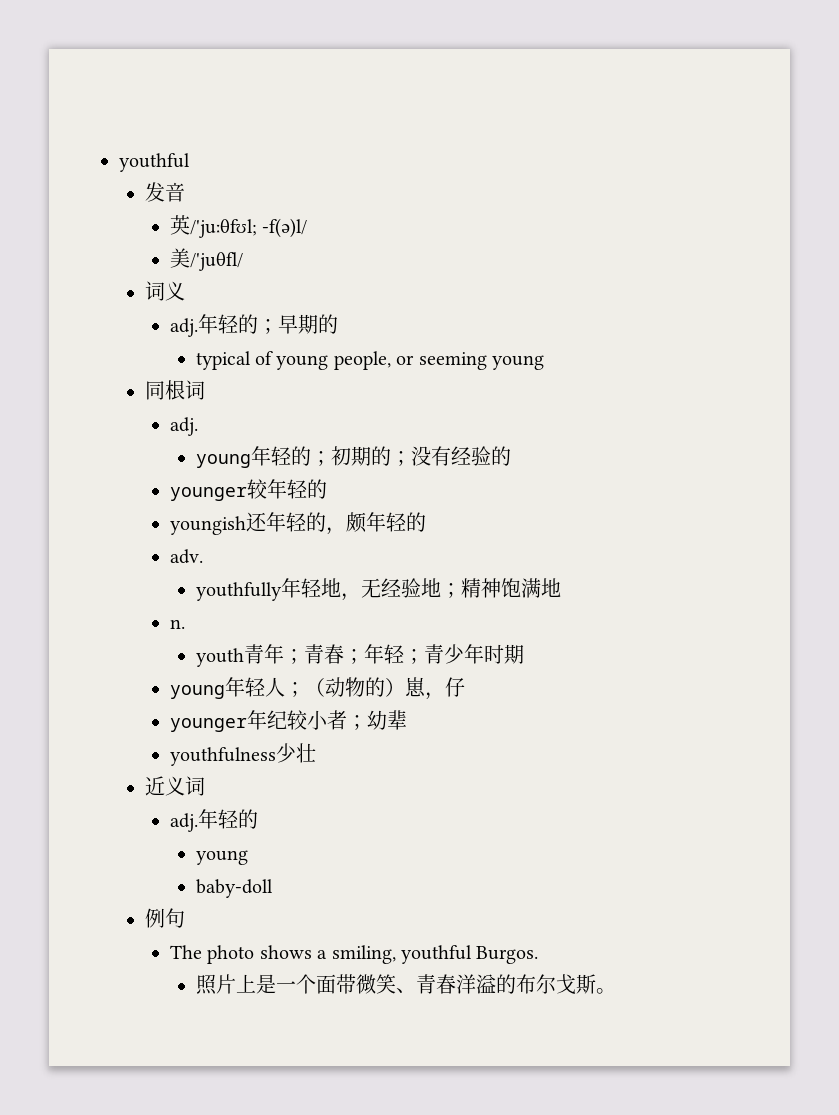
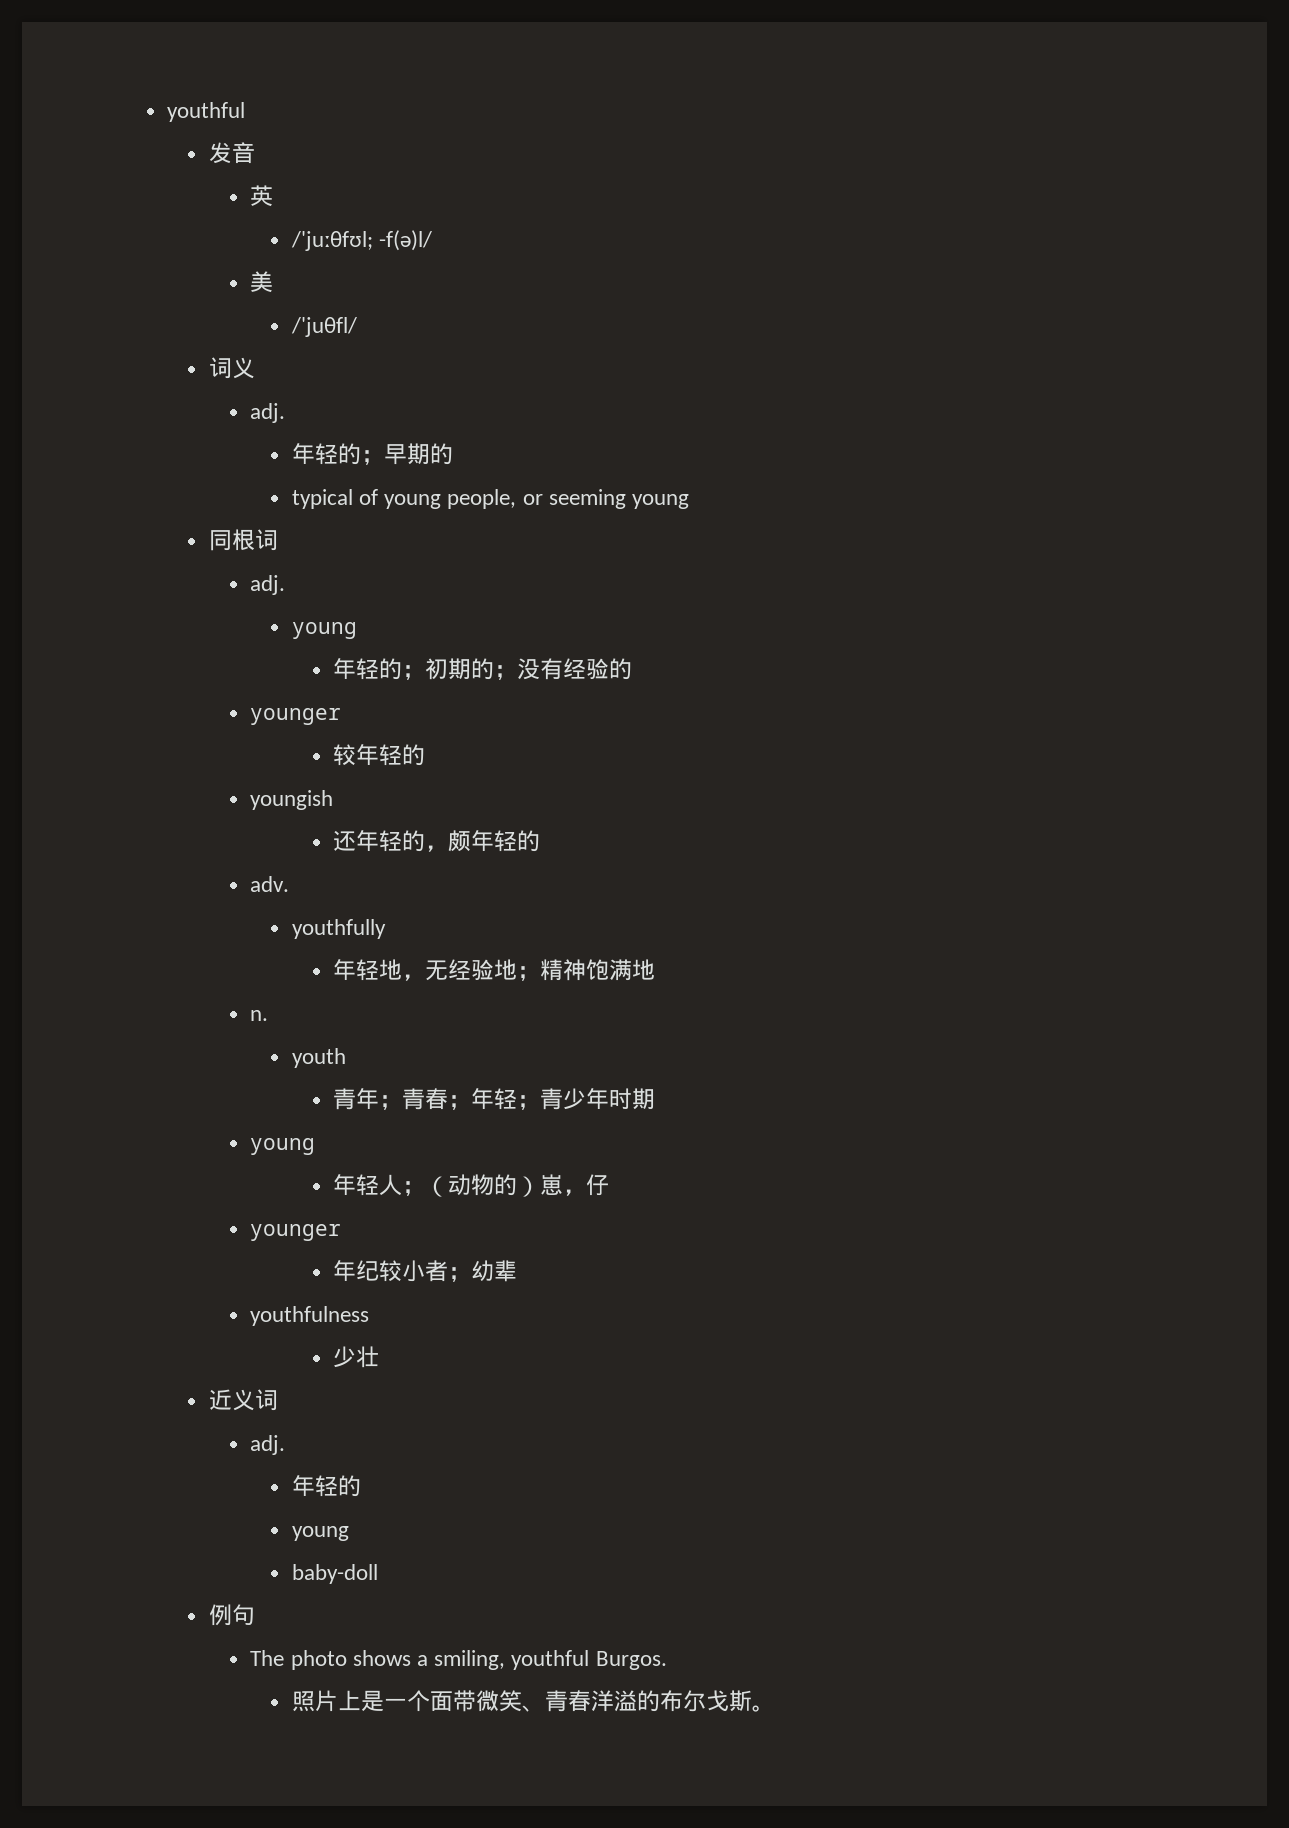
(191, 225) none -> (274, 196) //
(191, 258) none -> (274, 282) //
(199, 327) none -> (286, 413) //
(251, 461) none -> (357, 630) //
(248, 494) none -> (342, 716) //
(247, 525) none -> (334, 800) //
(282, 591) none -> (386, 929) //
(244, 657) none -> (346, 1058) //
(226, 692) none -> (316, 1146) //
(248, 725) none -> (342, 1232) //
(277, 756) none -> (370, 1316) //
(199, 822) none -> (286, 1445) //

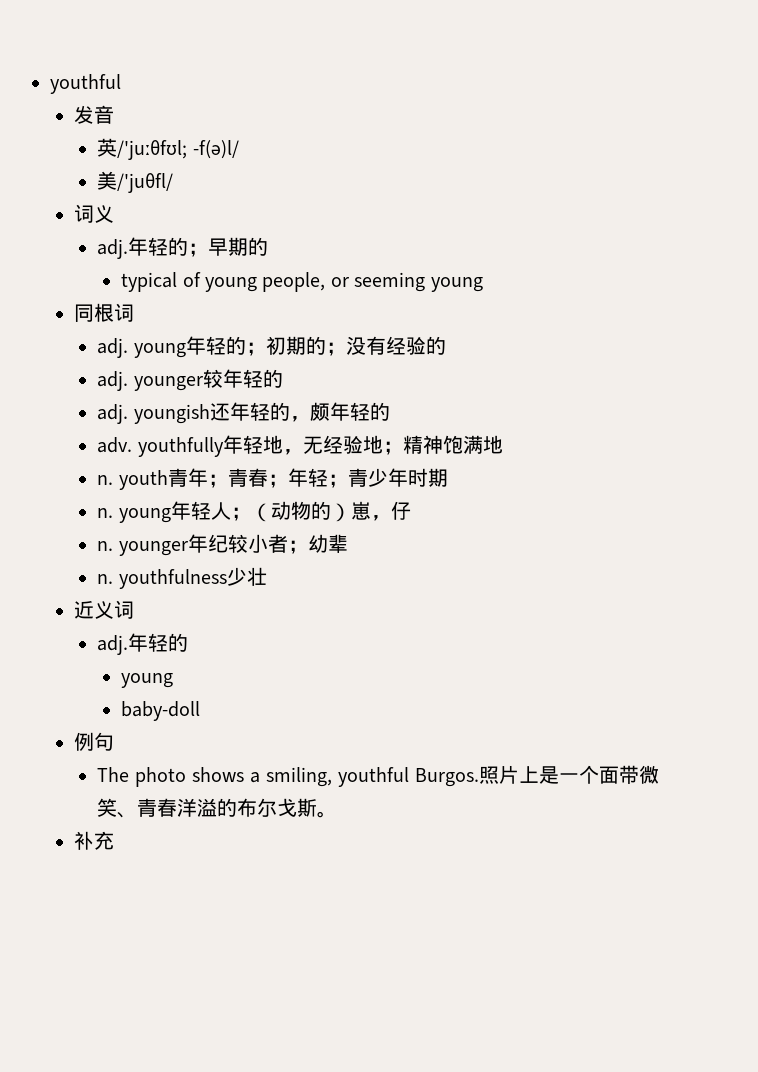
(274, 196) // -> (118, 147) none
(274, 282) // -> (118, 180) none
(286, 413) // -> (129, 249) none
[291,622,357,639] // young // -> [133,343,186,358] young
[250,708,342,725] younger // -> [97,371,203,391] adj. younger
(426, 755) none -> [97,404,129,424] adj.
(334, 800) // -> (210, 414) none
(290, 884) // -> (133, 445) none
(386, 929) // -> (224, 447) none
(269, 1015) // -> (114, 480) none
(346, 1058) // -> (168, 480) none
[250,1138,316,1155] young // -> [97,508,171,523] n. young
[250,1224,342,1241] younger // -> [97,541,188,556] n. younger
(518, 1271) none -> [97,574,114,584] n.
(370, 1316) // -> (227, 579) none
(286, 1445) // -> (129, 645) none
(667, 1660) // -> (479, 777) none
(775, 1708) none -> [73,831,114,850] // 补充

